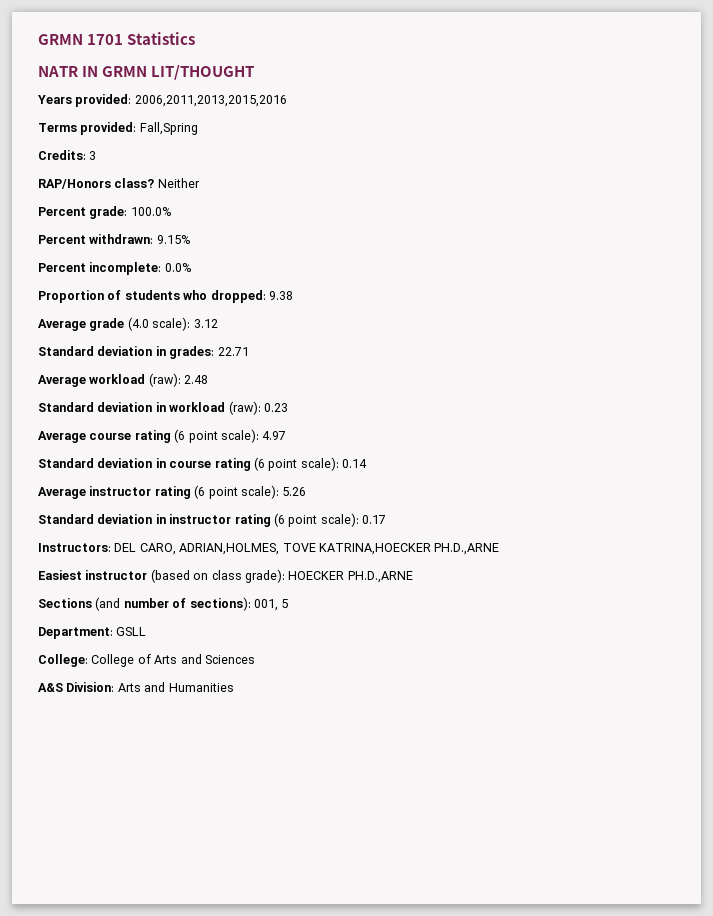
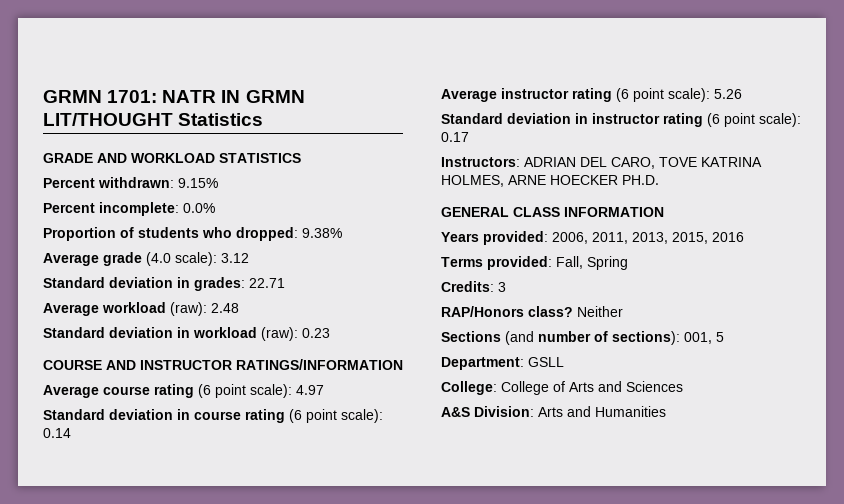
[38,32,196,45] GRMN 1701 Statistics // -> [43,90,158,103] GRMN 1701:
[38,94,287,107] [38,122,198,135] [38,150,97,160] [38,178,200,189] [38,206,172,219] // Years provided: 2006,2011,2013,2015,2016 // Terms provided: Fall,Spring // Credits: 3 // RAP/Honors class? Neither // Percent grade: 100.0% -> [178,113,264,126] [43,153,301,163] Statistics // GRADE AND WORKLOAD STATISTICS
[268,291,293,300] 9.38 -> [302,228,342,238] 9.38%
(288, 407) none -> [43,359,403,370] // COURSE AND INSTRUCTOR RATINGS/INFORMATION
(111, 547) none -> [524,157,576,167] ADRIAN
[179,543,500,555] [38,569,413,583] ADRIAN,HOLMES, TOVE KATRINA,HOECKER PH.D.,ARNE // Easiest instructor (based on class grade): HOECKER PH.D.,ARNE -> [659,157,762,167] [441,175,659,187] [441,207,664,217] [441,231,744,245] [441,256,628,270] [441,281,506,292] [441,306,623,317] TOVE KATRINA HOLMES, ARNE HOECKER PH.D. // GENERAL CLASS INFORMATION // Years provided: 2006, 2011, 2013, 2015, 2016 // Terms provided: Fall, Spring // Credits: 3 // RAP/Honors class? Neither

